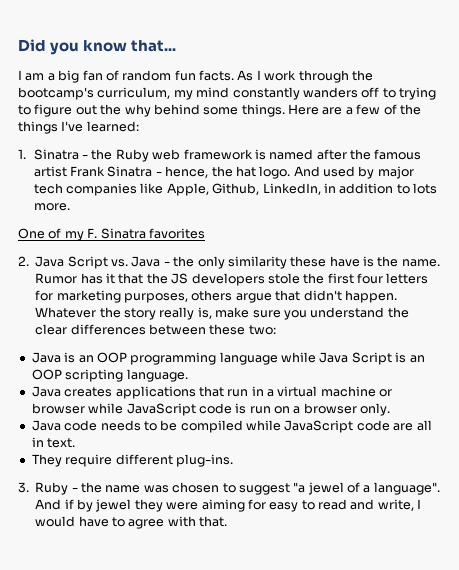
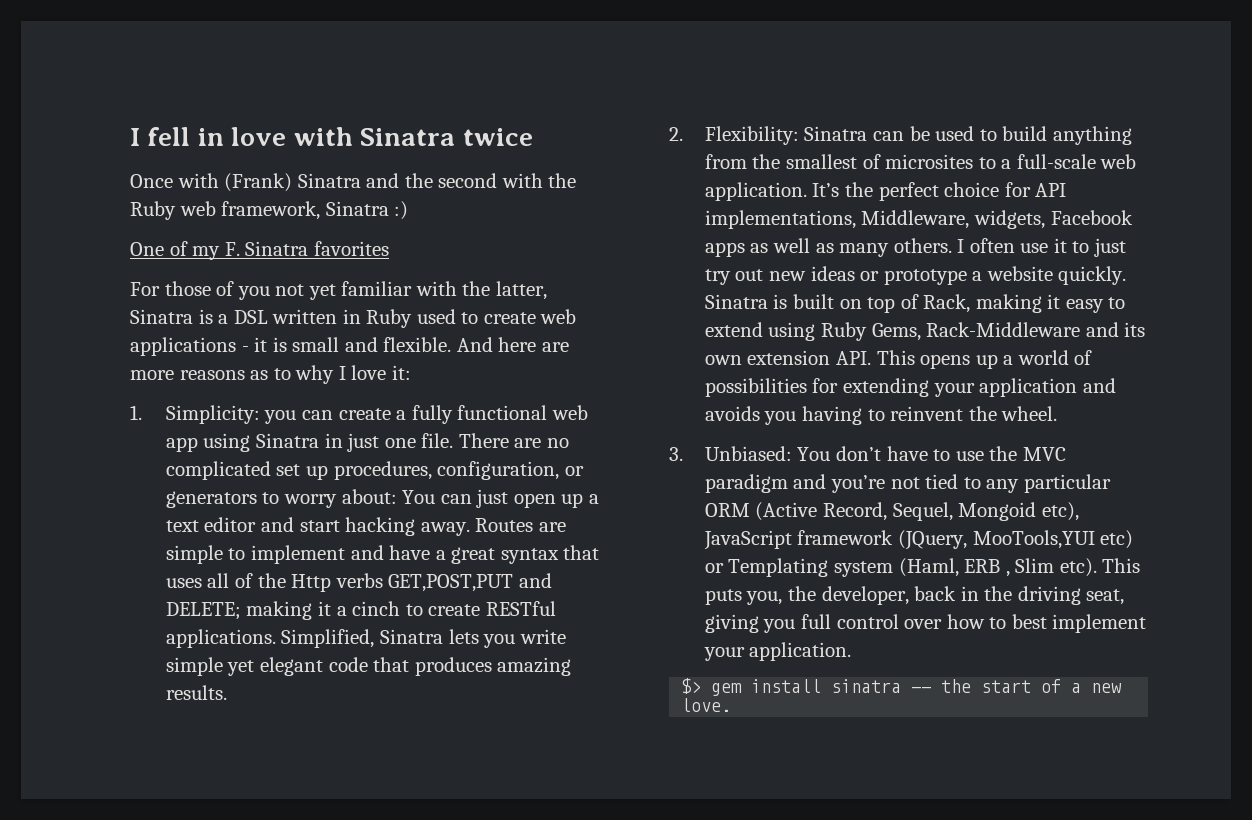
[18,39,177,55] [18,70,373,83] [18,87,436,100] [18,104,421,117] [18,121,139,134] [18,149,422,162] [33,166,414,179] [33,183,438,196] [33,203,70,211] Did you know that... // I am a big fan of random fun facts. As I work through the bootcamp's curriculum, my mind constantly wanders off to trying to figure out the why behind some things. Here are a few of the things I've learned: // 1. Sinatra - the Ruby web framework is named after the famous artist Frank Sinatra - hence, the hat logo. And used by major tech companies like Apple, Github, LinkedIn, in addition to lots more. -> [130,127,533,146] [130,173,577,192] [130,201,409,220] I fell in love with Sinatra twice // Once with (Frank) Sinatra and the second with the Ruby web framework, Sinatra :)
[18,256,440,269] [35,273,429,286] [35,290,397,303] [35,307,409,320] [35,324,276,335] [31,352,425,365] [31,369,188,382] [31,386,393,399] [31,403,391,416] [31,420,432,433] [31,437,76,448] [31,454,233,467] [18,482,440,495] [35,499,422,512] [35,516,228,529] 2. Java Script vs. Java - the only similarity these have is the name. Rumor has it that the JS developers stole the first four letters for marketing purposes, others argue that didn't happen. Whatever the story really is, make sure you understand the clear differences between these two: // Java is an OOP programming language while Java Script is an OOP scripting language. // Java creates applications that run in a virtual machine or browser while JavaScript code is run on a browser only. // Java code needs to be compiled while JavaScript code are all in text. // They require different plug-ins. // 3. Ruby - the name was chosen to suggest "a jewel of a language". And if by jewel they were aiming for easy to read and write, I would have to agree with that. -> [130,281,547,300] [130,309,577,328] [130,337,569,356] [130,365,411,384] [130,405,588,424] [165,433,569,452] [165,461,584,480] [165,489,599,508] [165,517,566,536] [165,545,600,564] [165,573,552,592] [165,601,556,620] [165,629,566,648] [165,657,572,676] [165,685,227,700] [669,126,1132,145] [704,154,1137,169] [704,182,1067,201] [704,210,1133,229] [704,238,1126,257] [704,266,1127,285] [704,294,1126,313] [704,322,1146,341] [704,350,1093,369] [704,378,1116,397] [704,406,1058,425] [669,446,1066,461] [704,474,1111,493] [704,502,1079,521] [703,530,1134,550] [704,558,1141,577] [704,586,1125,605] [704,614,1147,633] [703,642,852,661] [681,678,1123,696] [681,698,732,712] For those of you not yet familiar with the latter, Sinatra is a DSL written in Ruby used to create web applications - it is small and flexible. And here are more reasons as to why I love it: // 1. Simplicity: you can create a fully functional web app using Sinatra in just one file. There are no complicated set up procedures, configuration, or generators to worry about: You can just open up a text editor and start hacking away. Routes are simple to implement and have a great syntax that uses all of the Http verbs GET,POST,PUT and DELETE; making it a cinch to create RESTful applications. Simplified, Sinatra lets you write simple yet elegant code that produces amazing results. // 2. Flexibility: Sinatra can be used to build anything from the smallest of microsites to a full-scale web application. It’s the perfect choice for API implementations, Middleware, widgets, Facebook apps as well as many others. I often use it to just try out new ideas or prototype a website quickly. Sinatra is built on top of Rack, making it easy to extend using Ruby Gems, Rack-Middleware and its own extension API. This opens up a world of possibilities for extending your application and avoids you having to reinvent the wheel. // 3. Unbiased: You don’t have to use the MVC paradigm and you’re not tied to any particular ORM (Active Record, Sequel, Mongoid etc), JavaScript framework (JQuery, MooTools,YUI etc) or Templating system (Haml, ERB , Slim etc). This puts you, the developer, back in the driving seat, giving you full control over how to best implement your application. // $> gem install sinatra -- the start of a new love.

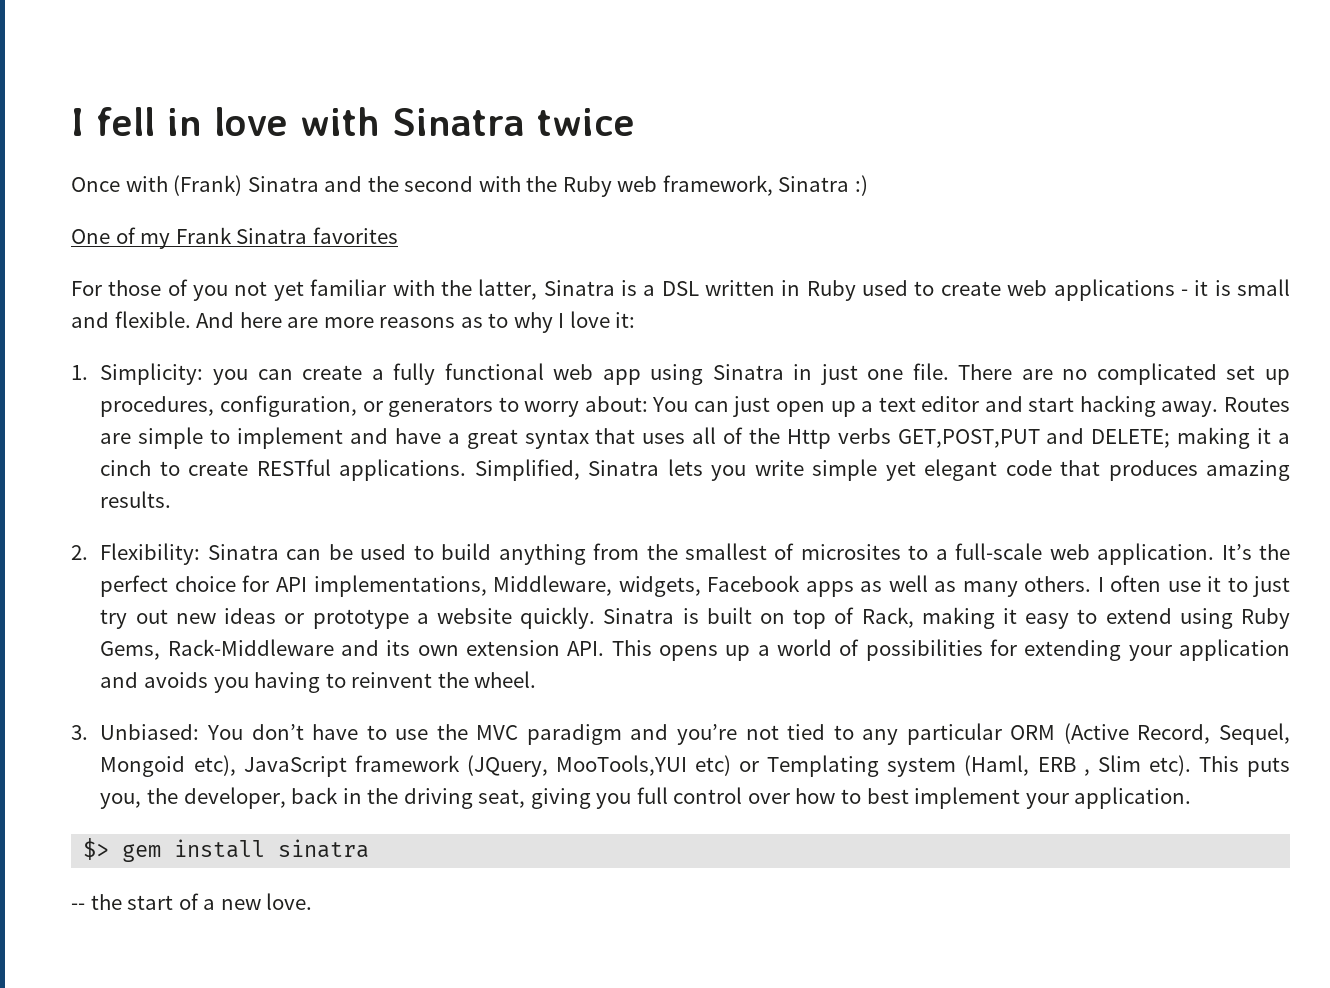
[224,242,240,256] F. -> [175,227,232,244] Frank
(902, 686) none -> (370, 848) //

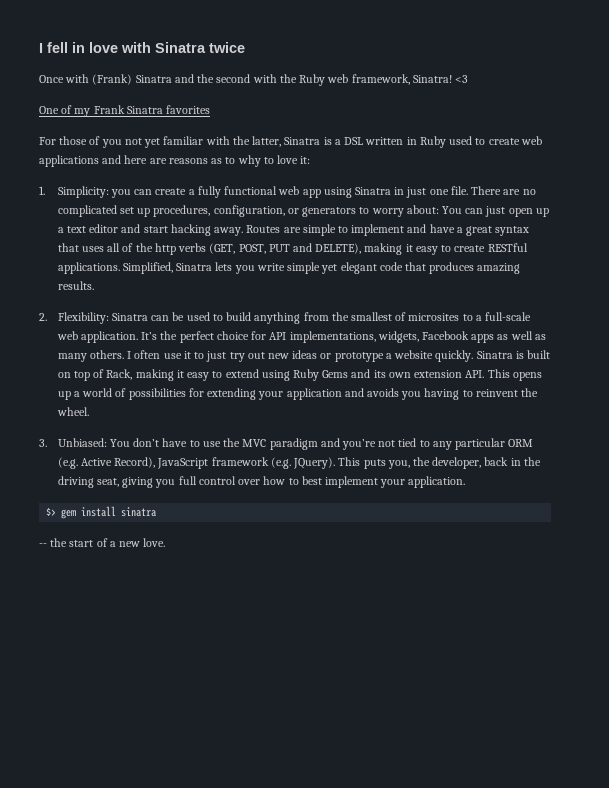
[778,175,868,196] Sinatra :) -> [412,75,469,83] Sinatra! <3
[1180,279,1290,296] [71,311,235,328] - it is small and flexible. And -> [102,155,122,164] and
[323,317,374,328] more -> (167, 161) none
[558,313,565,328] I -> [263,157,274,164] to
[786,427,1291,449] [100,460,152,476] Http verbs GET,POST,PUT and DELETE; making it a cinch -> [154,243,438,255] http verbs (GET, POST, PUT and DELETE), making it easy
[492,575,612,596] Middleware, -> (376, 337) none
[100,639,334,660] Gems, Rack-Middleware -> [322,370,349,378] Gems
[1063,723,1290,745] [100,755,1191,777] (Active Record, Sequel, Mongoid etc), JavaScript framework (JQuery, MooTools,YUI etc) or Templating system (Haml, ERB , Slim etc). -> [57,457,336,469] (e.g. Active Record), JavaScript framework (e.g. JQuery).

